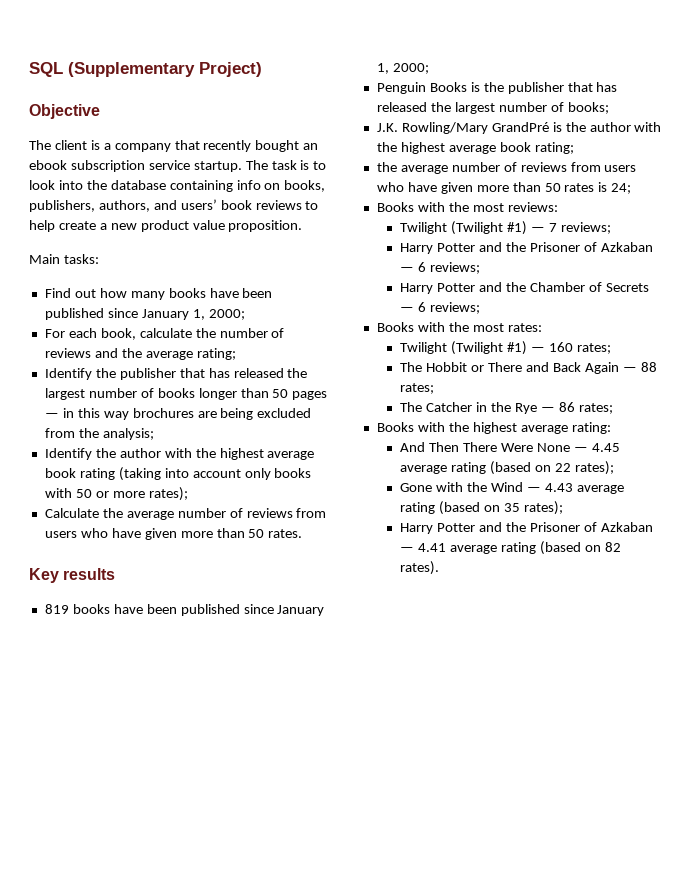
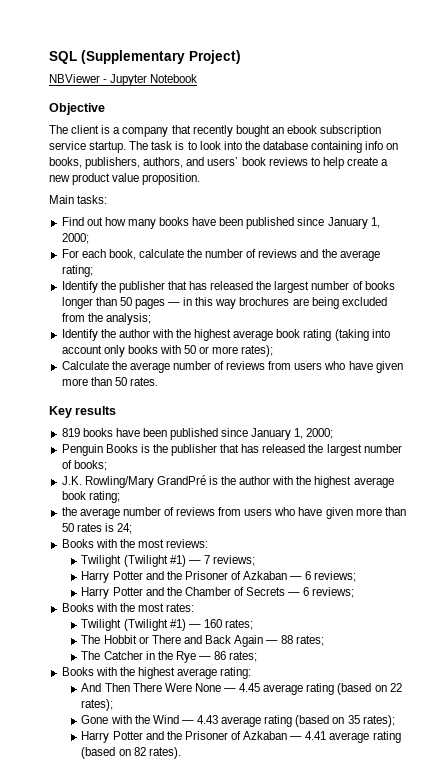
(262, 69) none -> [49,74,198,86] // NBViewer - Jupyter Notebook

